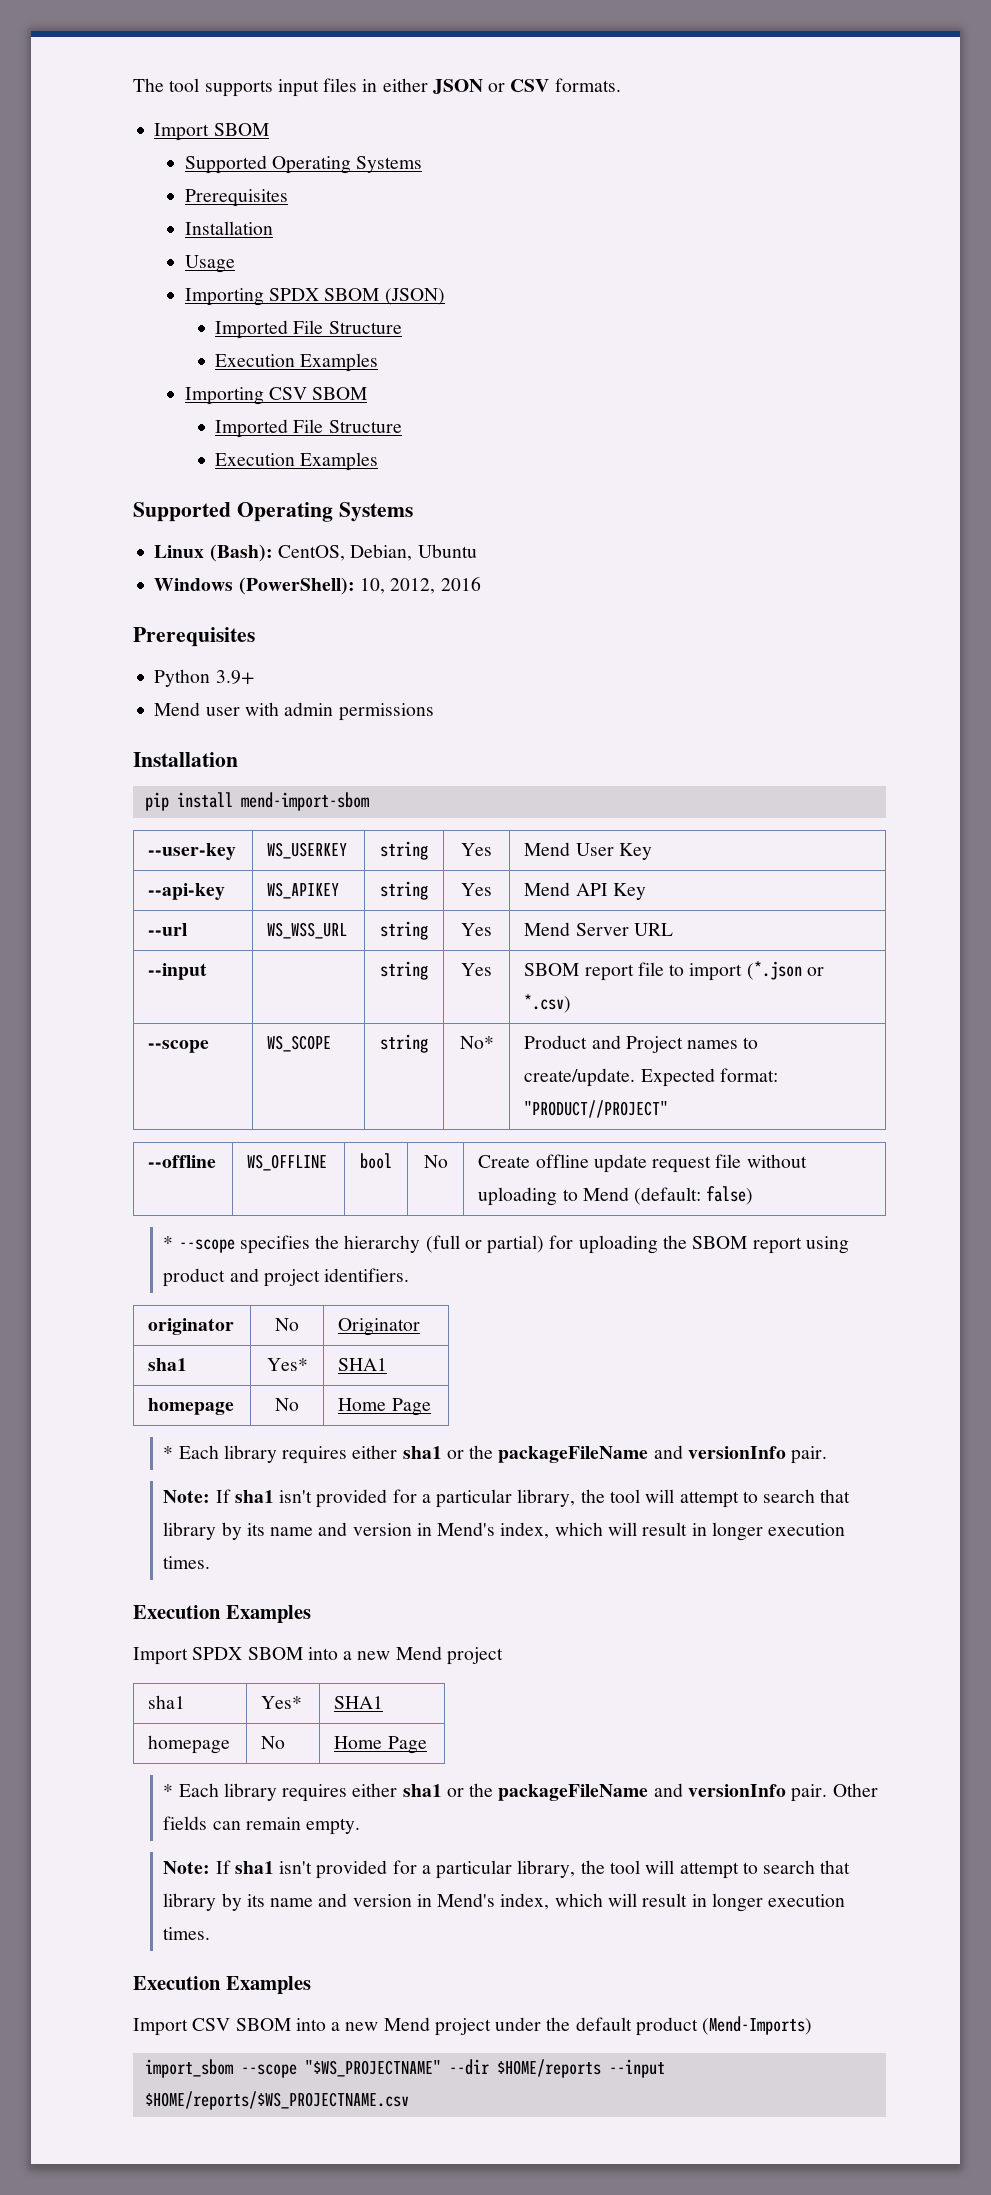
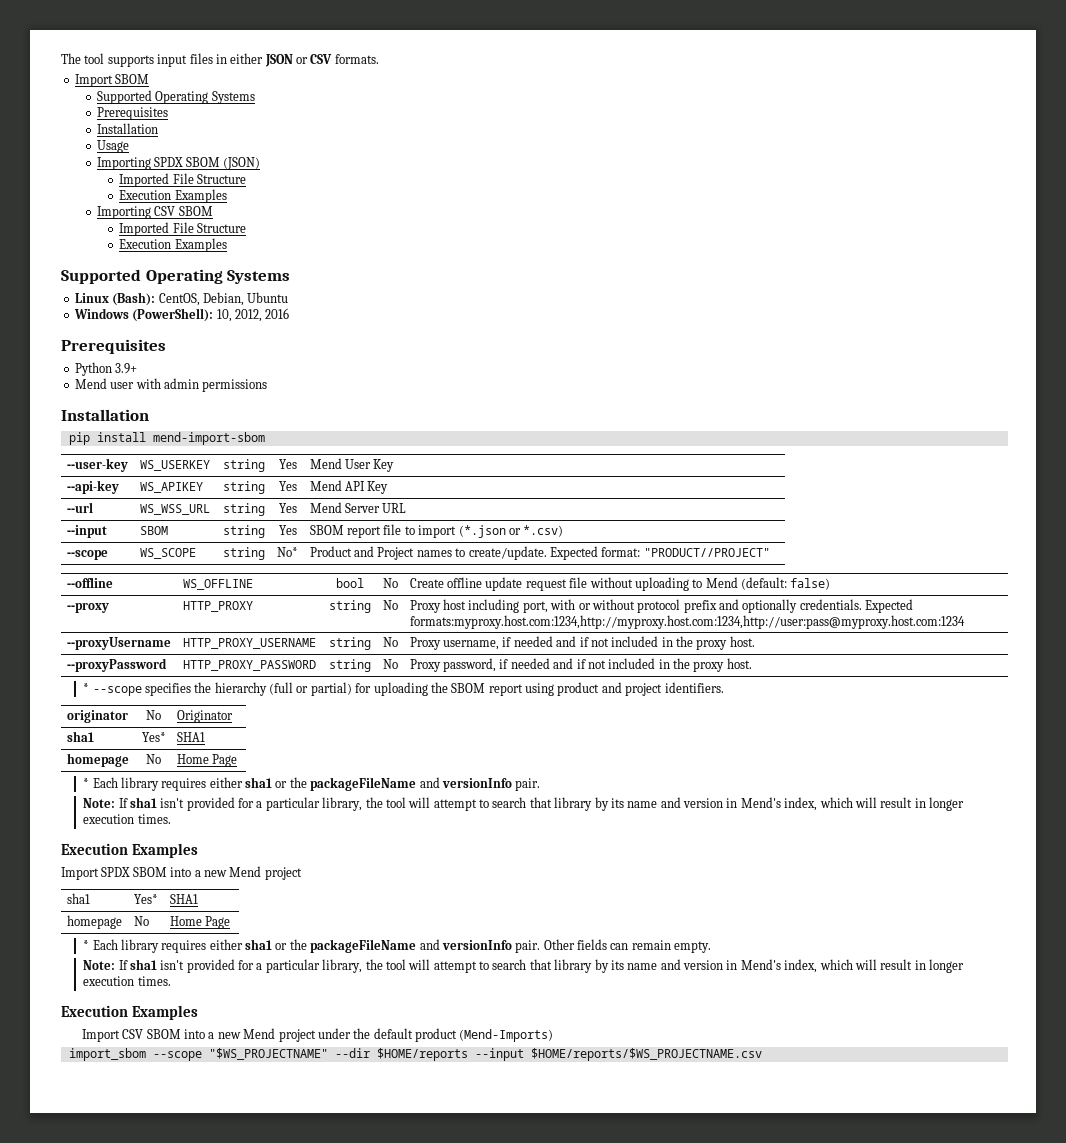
(208, 971) none -> [139,526,168,535] SBOM
(754, 1195) none -> [66,603,109,613] [182,601,253,612] [328,600,371,613] [383,600,398,610] [409,599,914,613] [409,615,965,629] [66,637,171,650] [182,638,316,649] [328,637,371,650] [383,637,398,647] [409,636,755,650] [66,658,167,672] [182,660,316,671] [328,659,371,672] [383,659,398,669] [409,658,752,672] // ‑‑proxy | HTTP_PROXY | string | No | Proxy host including port, with or without protocol prefix and optionally credentials. Expected formats:myproxy.host.com:1234,http://myproxy.host.com:1234,http://user:pass@myproxy.host.com:1234 // ‑‑proxyUsername | HTTP_PROXY_USERNAME | string | No | Proxy username, if needed and if not included in the proxy host. // ‑‑proxyPassword | HTTP_PROXY_PASSWORD | string | No | Proxy password, if needed and if not included in the proxy host.

